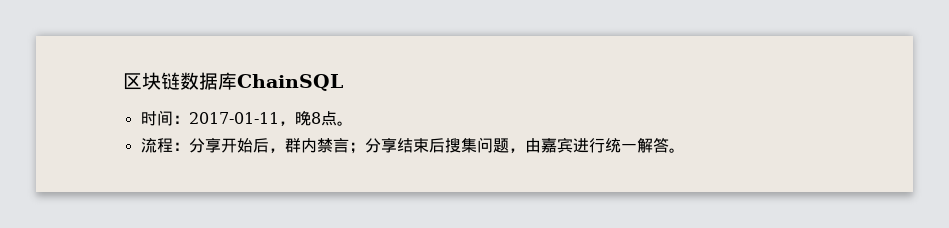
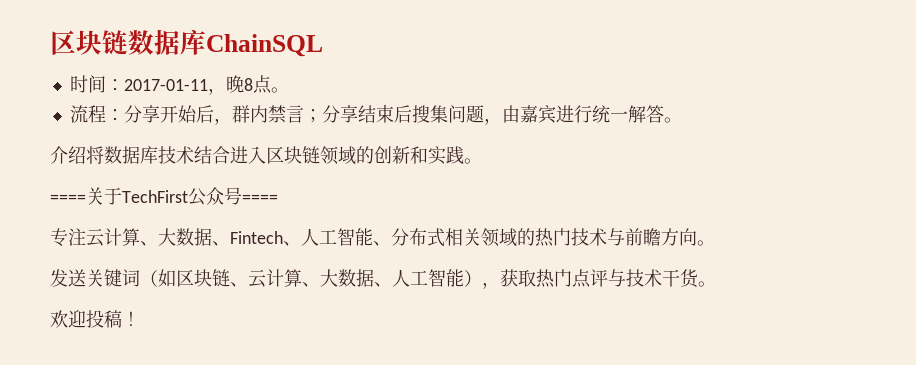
(685, 150) none -> [50,146,482,165] [50,187,278,206] [50,228,715,247] [50,269,716,289] [50,310,140,328] // 介绍将数据库技术结合进入区块链领域的创新和实践。 // ====关于TechFirst公众号==== // 专注云计算、大数据、Fintech、人工智能、分布式相关领域的热门技术与前瞻方向。 // 发送关键词（如区块链、云计算、大数据、人工智能），获取热门点评与技术干货。 // 欢迎投稿！

